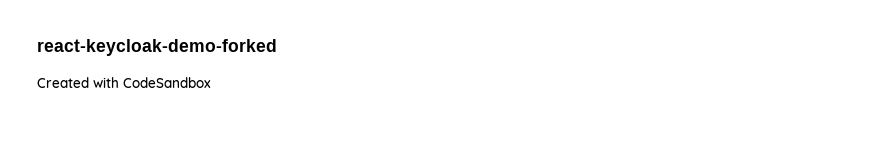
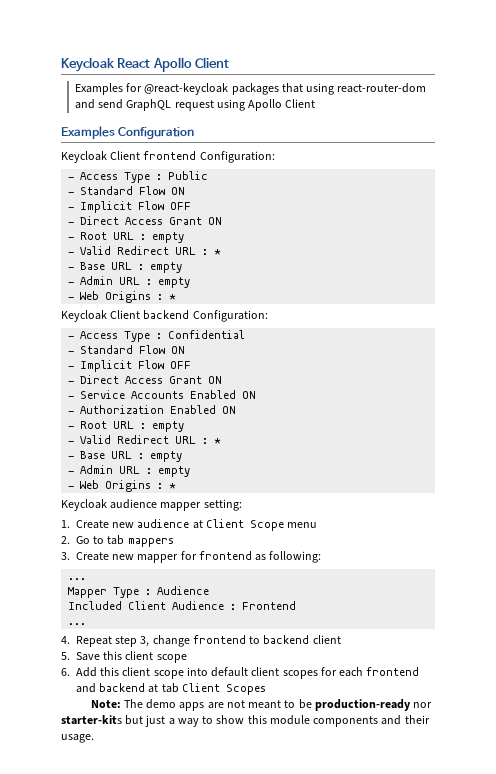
[37,39,277,56] [37,77,211,88] react-keycloak-demo-forked // Created with CodeSandbox -> [61,57,230,72] [74,83,427,95] [74,99,316,111] [61,126,195,139] [61,151,275,163] [68,171,209,183] [68,186,186,195] [68,201,192,213] [68,216,223,225] [68,232,185,243] [68,246,222,255] [68,262,183,273] [68,276,191,288] [68,291,177,303] [61,310,268,322] [68,330,246,342] [68,345,186,354] [68,360,192,372] [68,375,223,384] [68,390,257,399] [68,405,237,414] [68,421,185,432] [68,435,222,444] [68,451,183,462] [68,465,191,477] [68,480,177,492] [61,499,242,511] [61,519,318,531] [61,535,174,547] [61,551,322,563] [68,578,87,580] [68,586,210,598] [68,601,297,610] [68,623,87,625] [61,635,341,647] [61,651,187,663] [61,667,420,679] [76,683,266,695] [90,699,432,711] [61,715,430,727] [61,734,94,743] Keycloak React Apollo Client // Examples for @react-keycloak packages that using react-router-dom and send GraphQL request using Apollo Client // Examples Configuration // Keycloak Client frontend Configuration: // - Access Type : Public // - Standard Flow ON // - Implicit Flow OFF // - Direct Access Grant ON // - Root URL : empty // - Valid Redirect URL : * // - Base URL : empty // - Admin URL : empty // - Web Origins : * // Keycloak Client backend Configuration: // - Access Type : Confidential // - Standard Flow ON // - Implicit Flow OFF // - Direct Access Grant ON // - Service Accounts Enabled ON // - Authorization Enabled ON // - Root URL : empty // - Valid Redirect URL : * // - Base URL : empty // - Admin URL : empty // - Web Origins : * // Keycloak audience mapper setting: // 1. Create new audience at Client Scope menu // 2. Go to tab mappers // 3. Create new mapper for frontend as following: // ... // Mapper Type : Audience // Included Client Audience : Frontend // ... // 4. Repeat step 3, change frontend to backend client // 5. Save this client scope // 6. Add this client scope into default client scopes for each frontend and backend at tab Client Scopes // Note: The demo apps are not meant to be production-ready nor starter-kits but just a way to show this module components and their usage.

